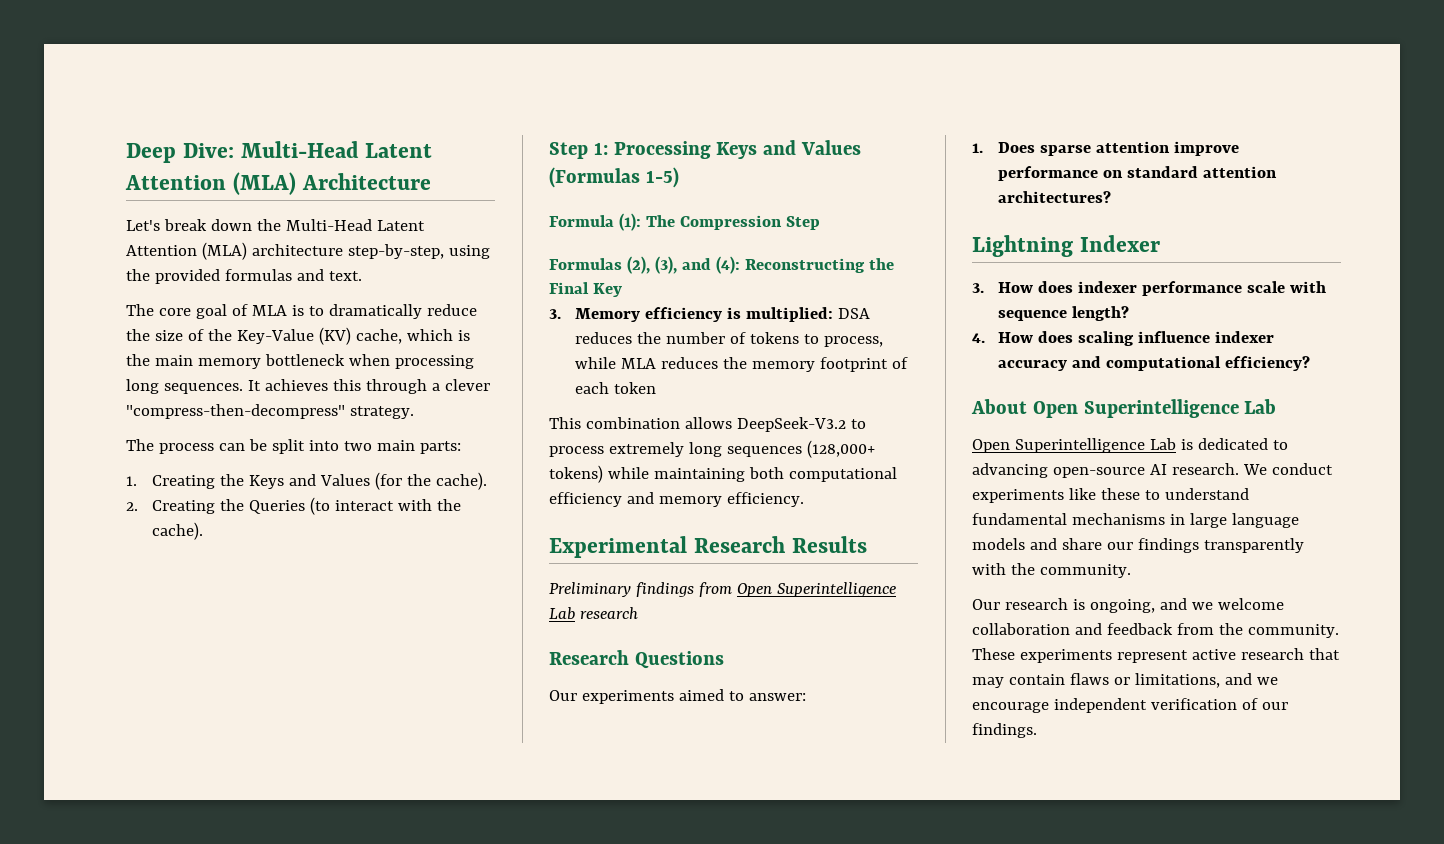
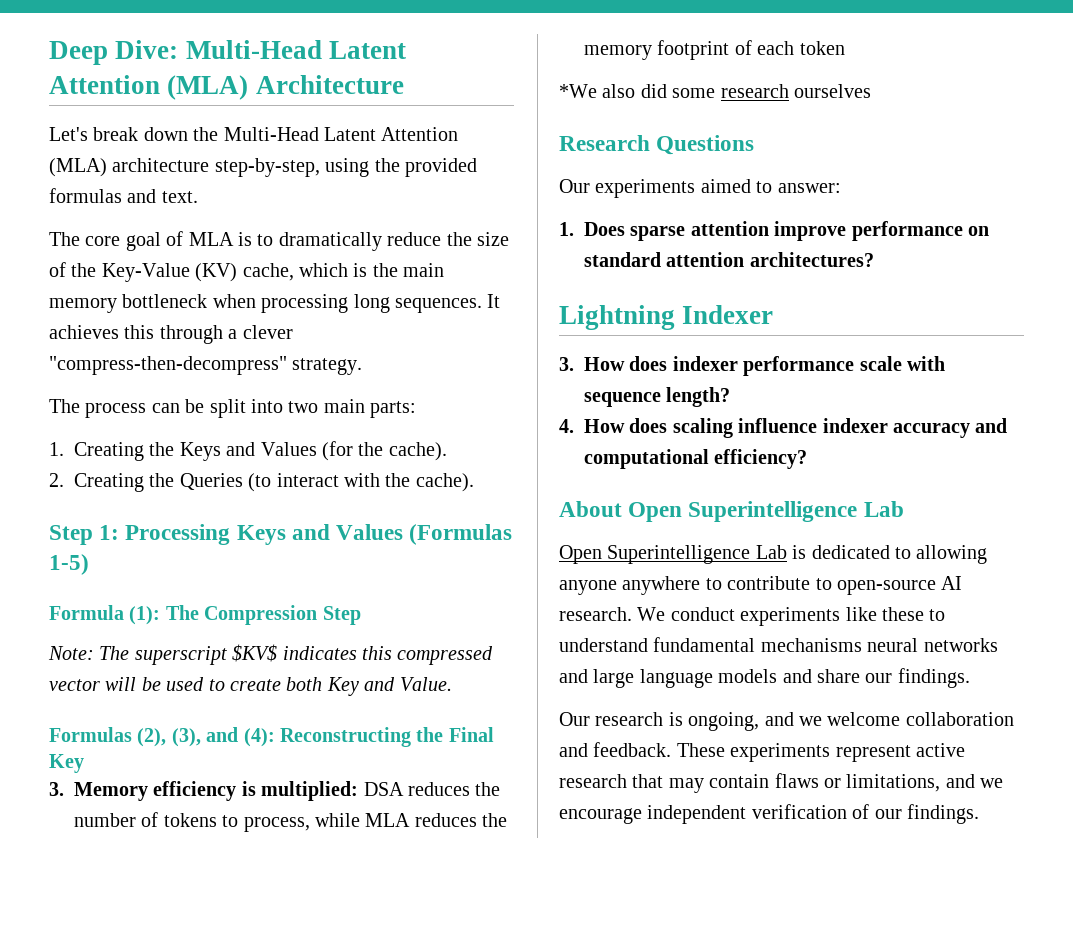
(820, 223) none -> [48,644,494,665] [49,677,452,696] // Note: The superscript $KV$ indicates this compressed vector will be used to create both Key and Value.
[549,417,866,432] [549,440,875,458] [549,465,897,483] [549,492,804,507] [549,536,867,558] [549,582,896,597] [549,607,638,620] This combination allows DeepSeek-V3.2 to process extremely long sequences (128,000+ tokens) while maintaining both computational efficiency and memory efficiency. // Experimental Research Results // Preliminary findings from Open Superintelligence Lab research -> [559,84,871,98] *We also did some research ourselves
[972,463,1048,478] advancing -> [916,545,988,564] [559,576,832,595] allowing anyone anywhere to contribute to
[1169,514,1185,525] in -> [867,638,998,652] [559,669,588,683] neural networks and
[1137,538,1304,553] [972,563,1131,578] findings transparently with the community. -> [897,668,970,688] findings.
[1106,623,1339,638] feedback from the community. -> [593,742,672,757] feedback.

